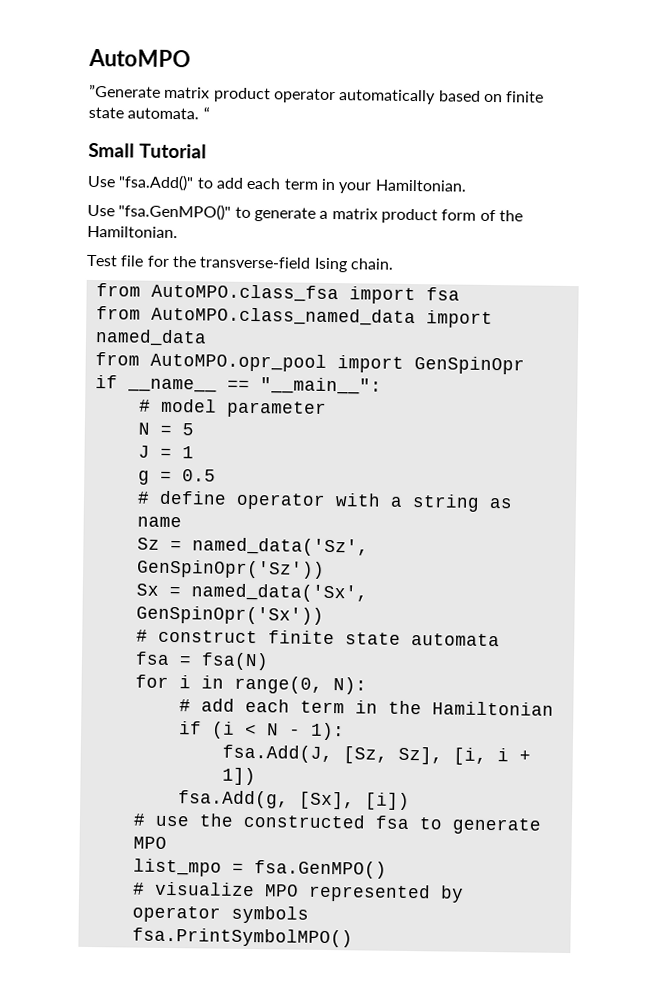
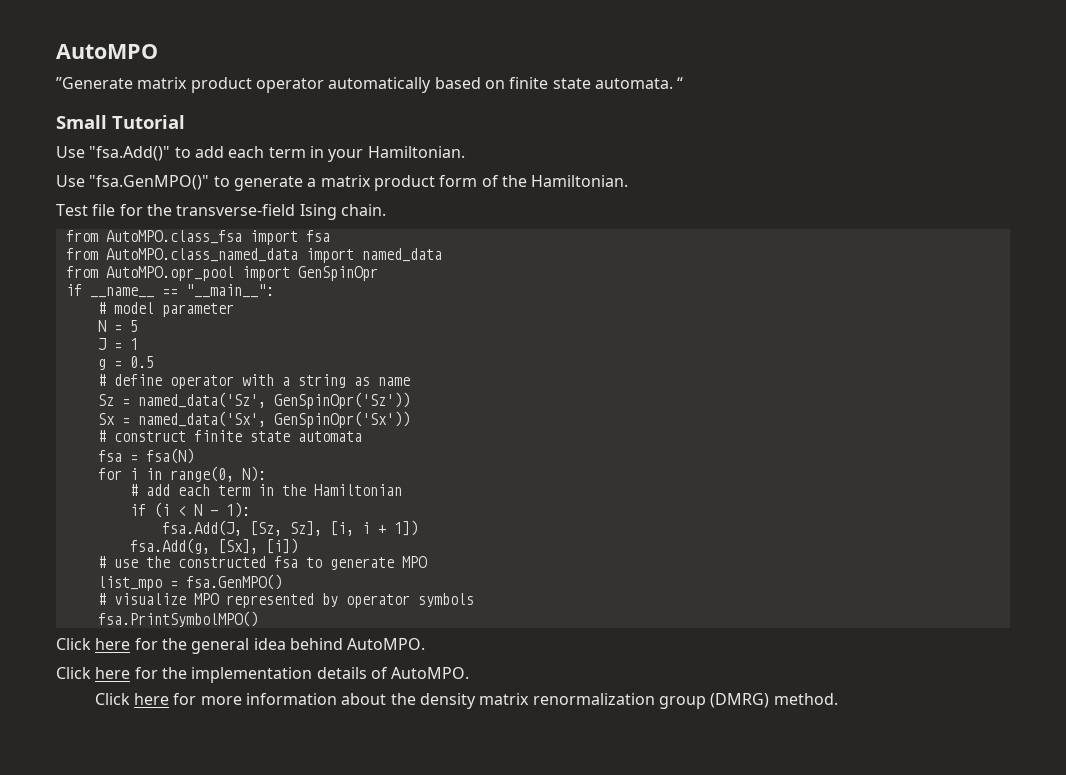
(353, 937) none -> [56,638,426,654] [56,667,470,683] [94,693,838,709] // Click here for the general idea behind AutoMPO. // Click here for the implementation details of AutoMPO. // Click here for more information about the density matrix renormalization group (DMRG) method.

